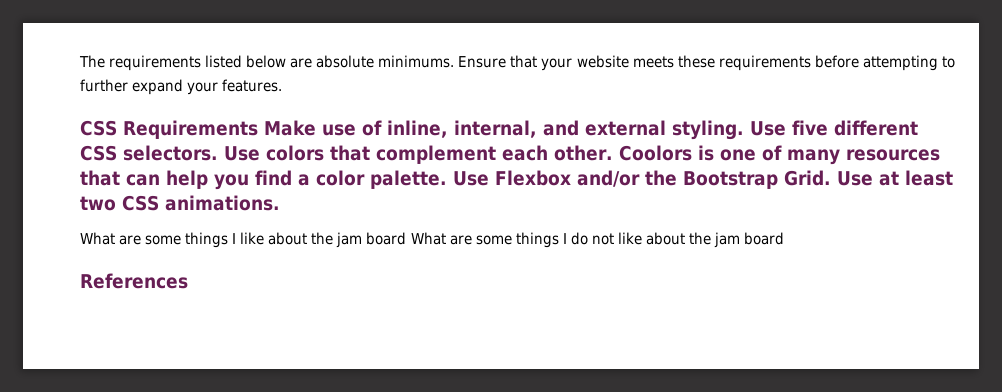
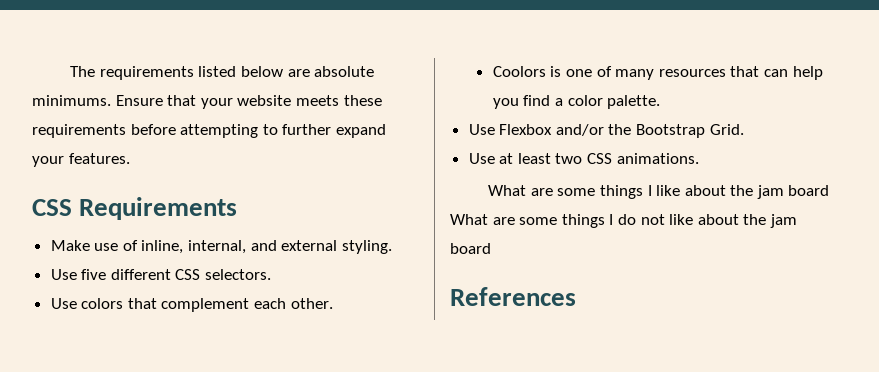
(258, 129) none -> (238, 208) //
(744, 130) none -> (392, 247) //
(218, 153) none -> (272, 274) //
(613, 153) none -> (333, 303) //
(447, 179) none -> (661, 102) //
(831, 178) none -> (744, 129) //

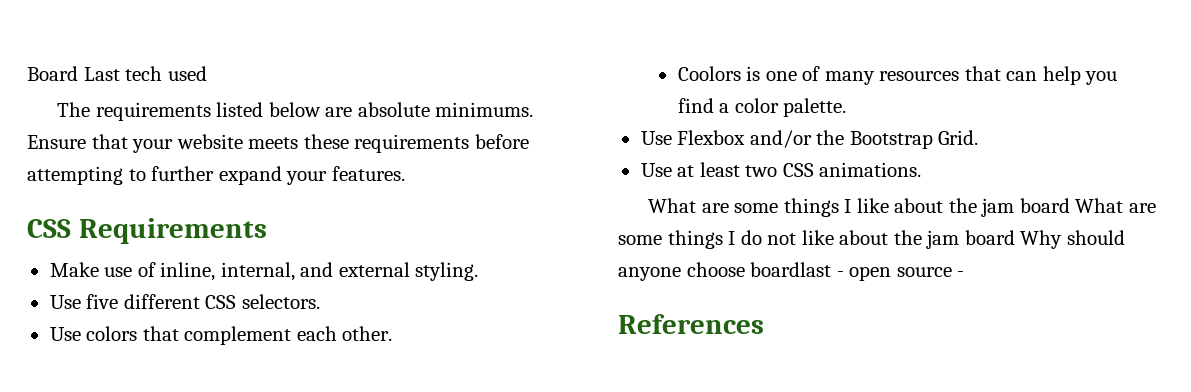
(70, 71) none -> [27,66,207,81] Board Last tech used //
(491, 248) none -> [1020,230,1125,249] [618,262,965,281] Why should anyone choose boardlast - open source -

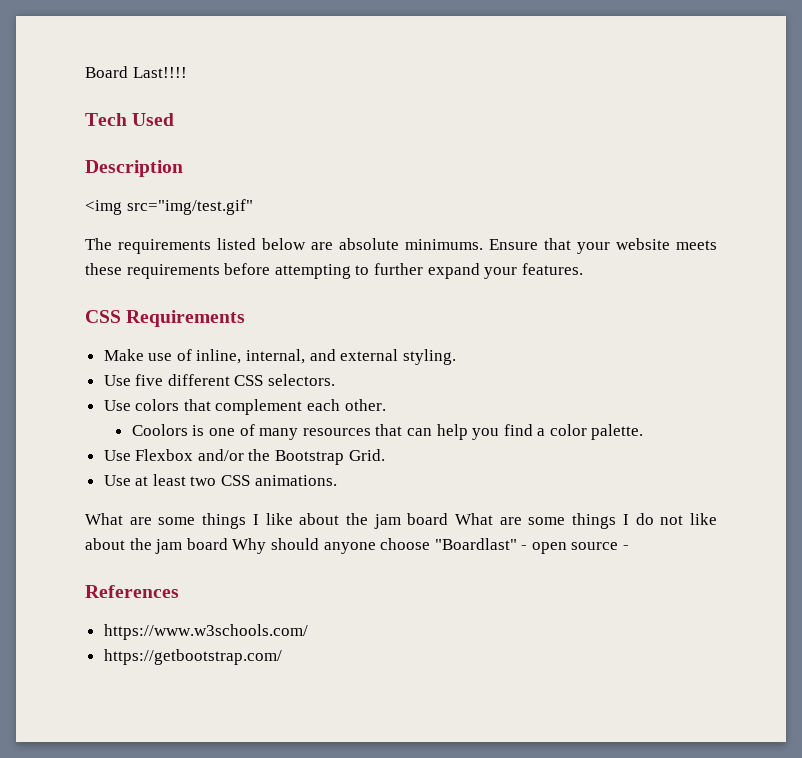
[83,66,207,81] Last tech used -> [132,67,187,78] [85,113,175,126] [85,160,183,177] [85,199,253,215] Last!!!! // Tech Used // Description // <img src="img/test.gif"
[750,262,832,277] boardlast -> [434,538,517,550] "Boardlast"
(764, 324) none -> [103,624,308,640] [103,649,282,665] // https://www.w3schools.com/ // https://getbootstrap.com/

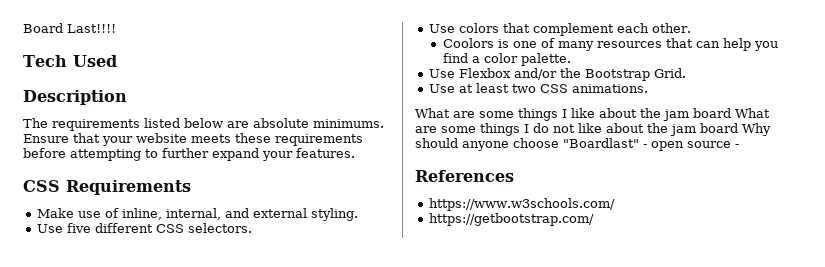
[85,199,253,215] // <img src="img/test.gif" -> (127, 97) none

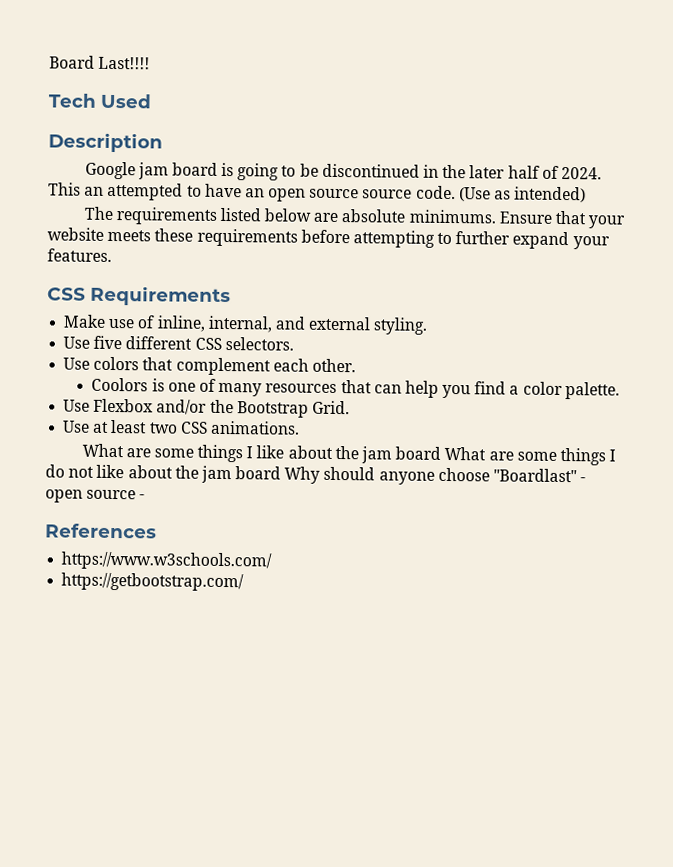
(127, 97) none -> [84,161,602,181] [48,182,587,203] // Google jam board is going to be discontinued in the later half of 2024. This an attempted to have an open source source code. (Use as intended)

